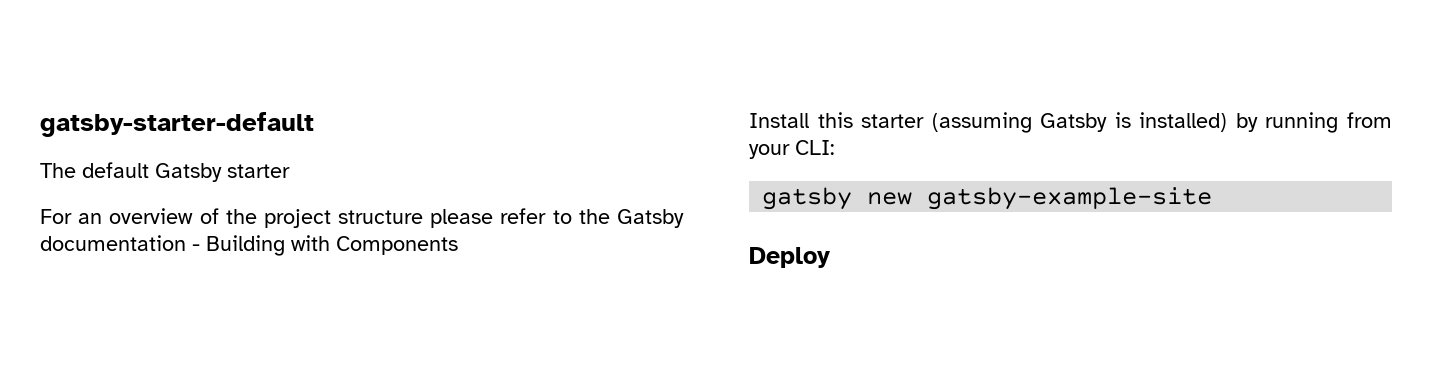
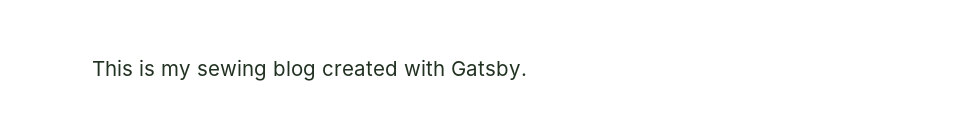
[40,112,314,137] [40,162,290,182] [40,208,684,228] [40,235,458,256] [749,112,1392,133] [749,140,835,159] [762,187,1213,210] [749,247,830,268] gatsby-starter-default // The default Gatsby starter // For an overview of the project structure please refer to the Gatsby documentation - Building with Components // Install this starter (assuming Gatsby is installed) by running from your CLI: // gatsby new gatsby-example-site // Deploy -> [92,59,527,81] This is my sewing blog created with Gatsby.

